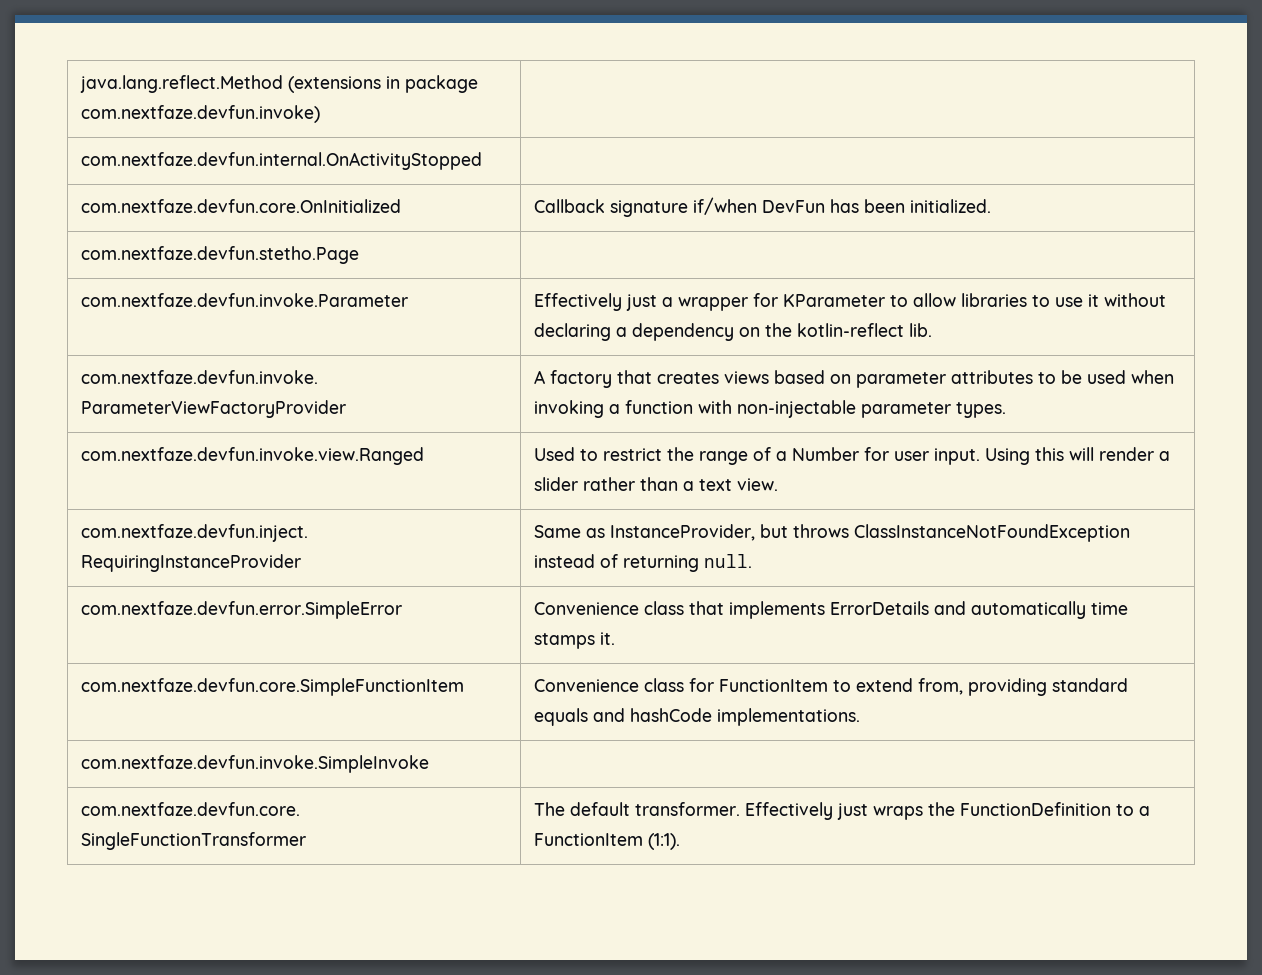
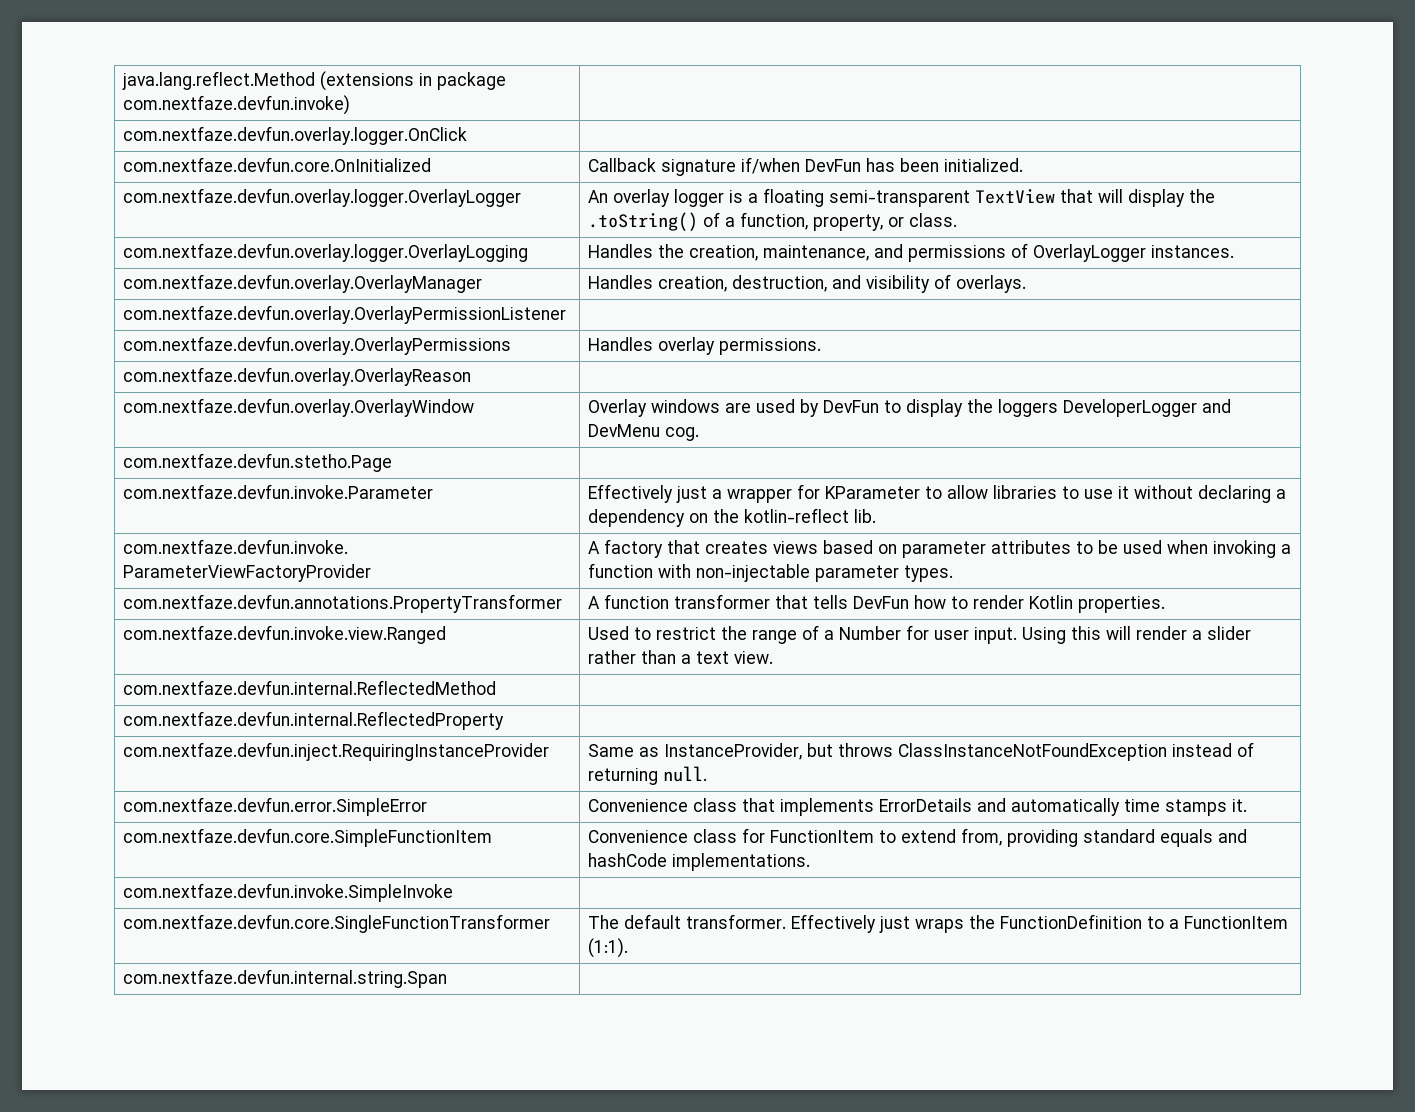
[81,152,483,170] com.nextfaze.devfun.internal.OnActivityStopped -> [122,126,467,145] com.nextfaze.devfun.overlay.logger.OnClick
(992, 206) none -> [122,188,521,207] [587,188,1215,207] [587,212,957,231] [122,243,528,262] [587,243,1234,262] [122,274,482,293] [587,274,1026,293] [122,305,566,324] [122,336,511,355] [587,337,821,355] [122,367,471,386] [122,398,474,417] [587,399,1231,417] [587,424,699,441] // com.nextfaze.devfun.overlay.logger.OverlayLogger | An overlay logger is a floating semi-transparent TextView that will display the .toString() of a function, property, or class. // com.nextfaze.devfun.overlay.logger.OverlayLogging | Handles the creation, maintenance, and permissions of OverlayLogger instances. // com.nextfaze.devfun.overlay.OverlayManager | Handles creation, destruction, and visibility of overlays. // com.nextfaze.devfun.overlay.OverlayPermissionListener | // com.nextfaze.devfun.overlay.OverlayPermissions | Handles overlay permissions. // com.nextfaze.devfun.overlay.OverlayReason | // com.nextfaze.devfun.overlay.OverlayWindow | Overlay windows are used by DevFun to display the loggers DeveloperLogger and DevMenu cog.
(1007, 410) none -> [122,594,562,613] [587,594,1165,613] // com.nextfaze.devfun.annotations.PropertyTransformer | A function transformer that tells DevFun how to render Kotlin properties.
(779, 484) none -> [122,680,496,695] [122,711,504,730] // com.nextfaze.devfun.internal.ReflectedMethod | // com.nextfaze.devfun.internal.ReflectedProperty |
(681, 841) none -> [122,969,447,988] // com.nextfaze.devfun.internal.string.Span |

